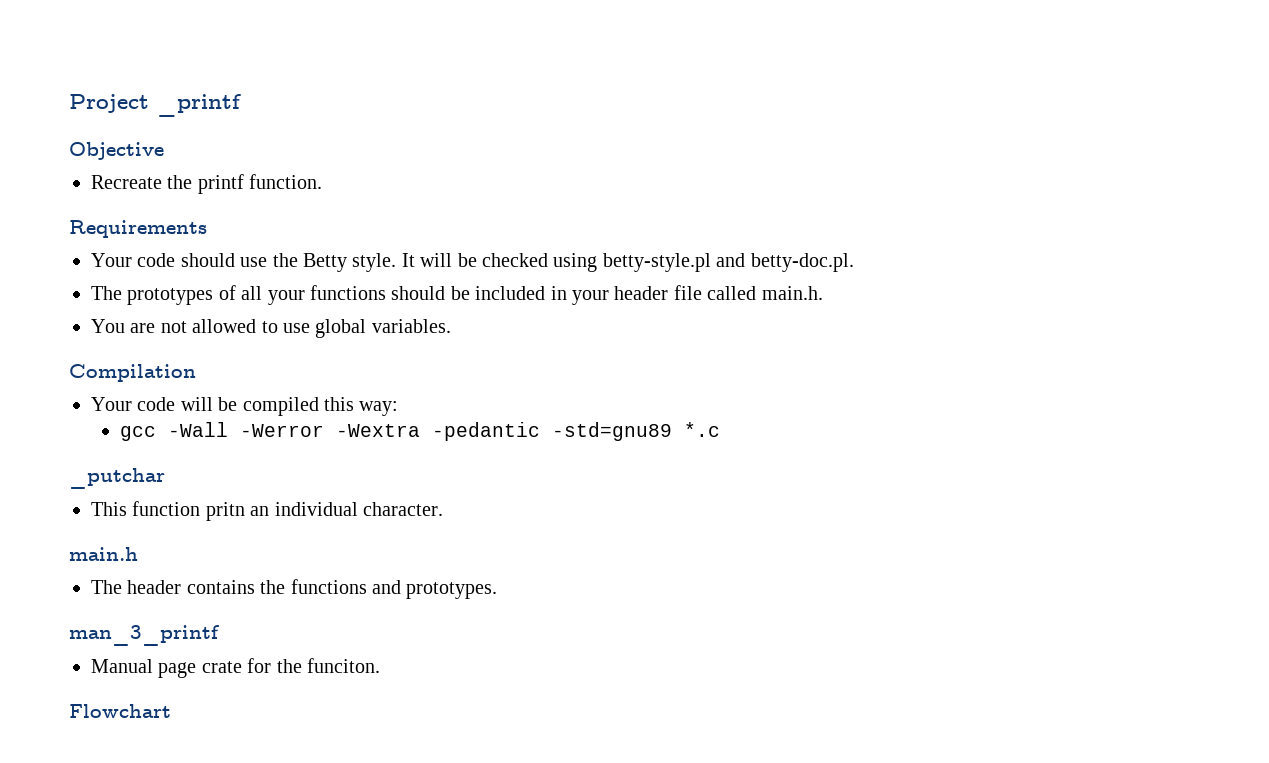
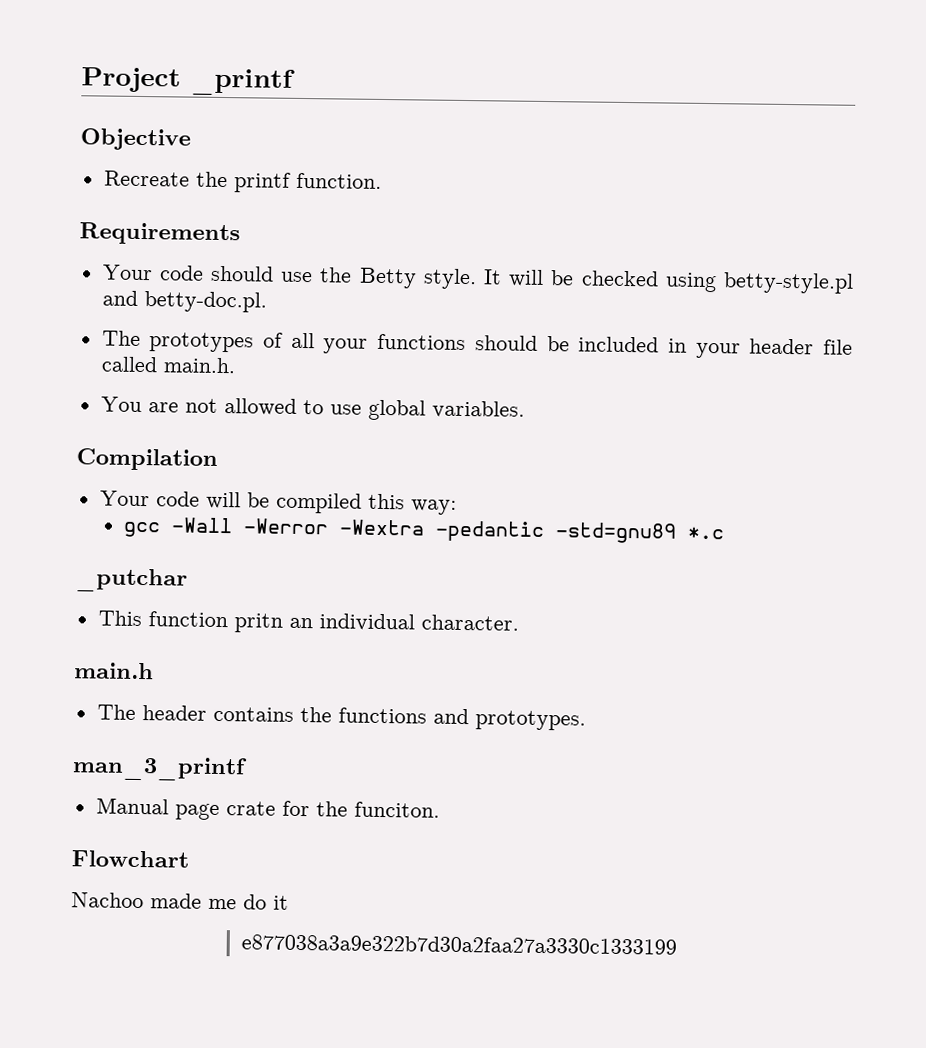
(171, 711) none -> [71,892,289,910] [241,934,678,955] // Nachoo made me do it // e877038a3a9e322b7d30a2faa27a3330c1333199

